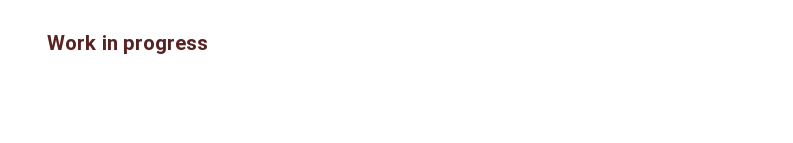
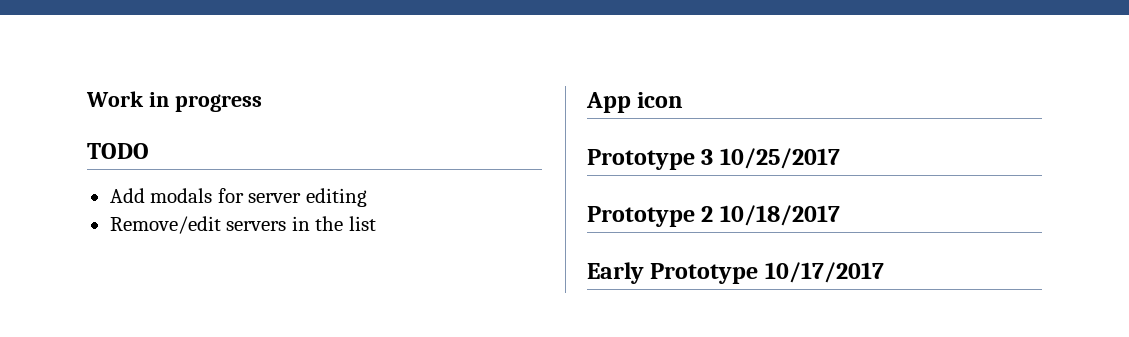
(209, 46) none -> [87,143,149,159] [109,188,367,207] [109,216,376,234] [586,92,684,113] [587,148,840,170] [587,205,840,227] [587,262,884,284] // TODO // Add modals for server editing // Remove/edit servers in the list // App icon // Prototype 3 10/25/2017 // Prototype 2 10/18/2017 // Early Prototype 10/17/2017

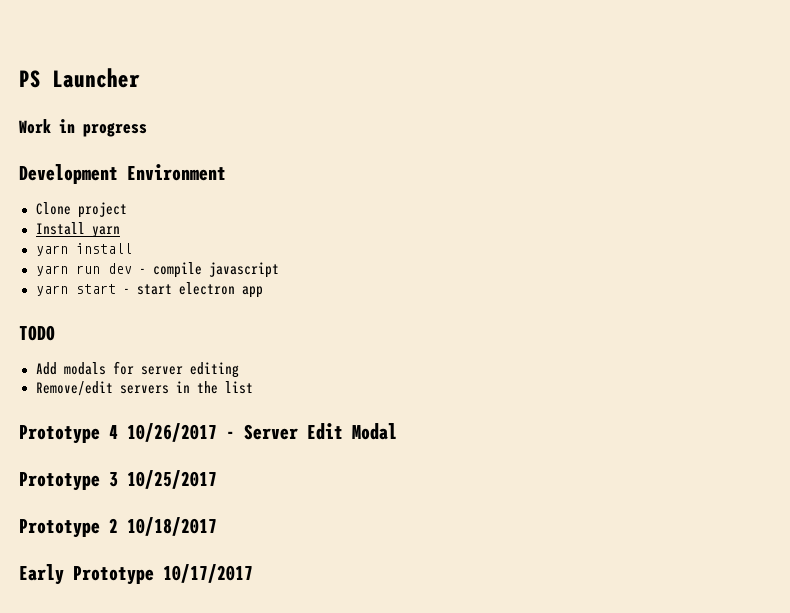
(86, 99) none -> [19,68,140,88] PS Launcher //
(262, 103) none -> [19,164,226,184] [35,202,127,218] [35,222,120,238] [35,243,132,256] [35,262,279,278] [35,282,263,298] // Development Environment // Clone project // Install yarn // yarn install // yarn run dev - compile javascript // yarn start - start electron app
[586,92,684,113] App icon -> [19,423,397,444] Prototype 4 10/26/2017 - Server Edit Modal

